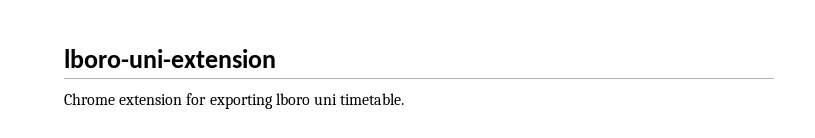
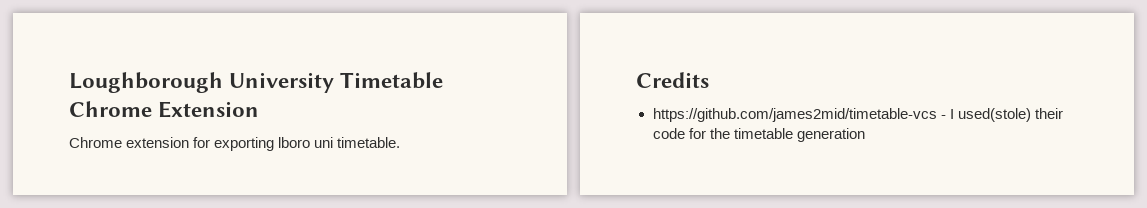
[64,49,276,68] lboro-uni-extension -> [69,72,444,93] [69,101,260,118] Loughborough University Timetable Chrome Extension
(405, 99) none -> [636,72,709,88] [652,108,1063,122] [652,128,865,142] // Credits // https://github.com/james2mid/timetable-vcs - I used(stole) their code for the timetable generation

